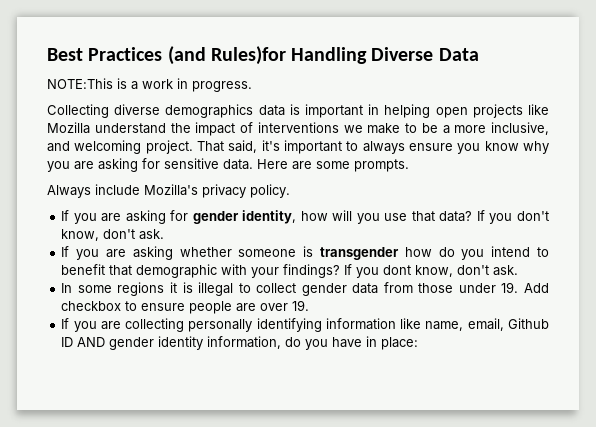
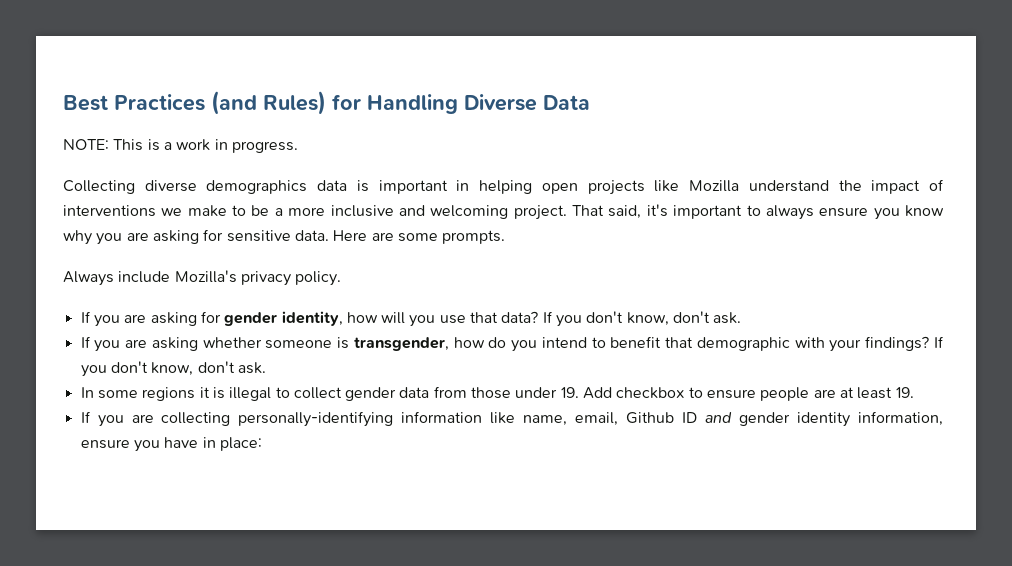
[210,46,286,65] Rules)for -> [263,91,361,115] Rules) for
[47,78,113,89] NOTE:This -> [63,139,144,151] NOTE: This
[491,122,549,135] inclusive, -> [330,205,394,217] inclusive
[319,247,399,260] transgender -> [353,337,449,351] transgender,
[383,265,412,275] dont -> [110,361,148,373] don't
[260,303,289,311] over -> [840,387,893,399] at least
[188,318,322,332] personally identifying -> [238,411,394,427] personally-identifying
[77,337,106,347] AND -> [705,412,733,423] and
[285,337,302,347] do -> [80,439,130,449] ensure

